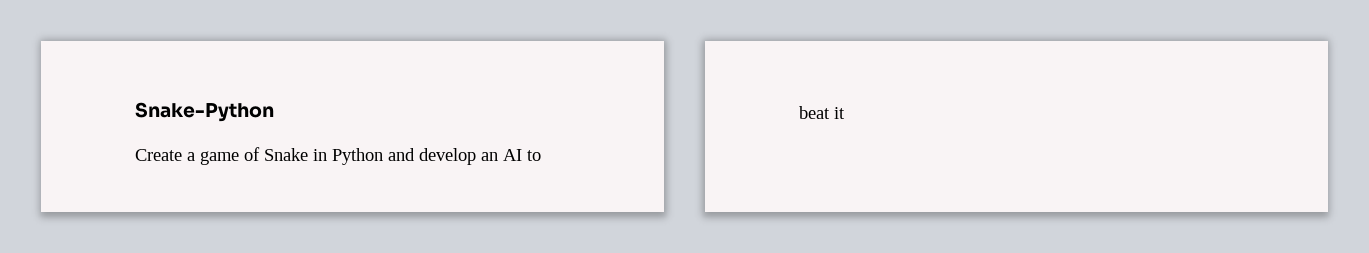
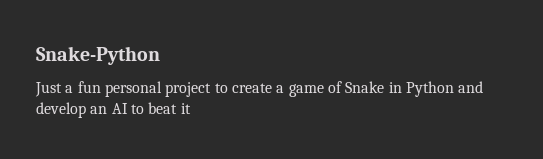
[135,149,182,161] Create -> [35,81,272,97] Just a fun personal project to create

